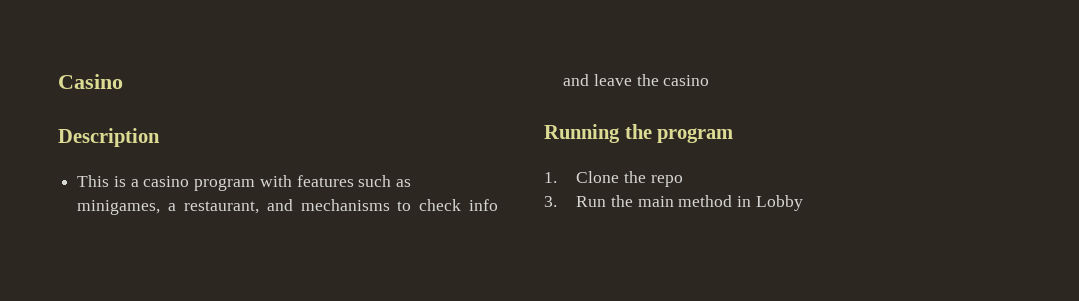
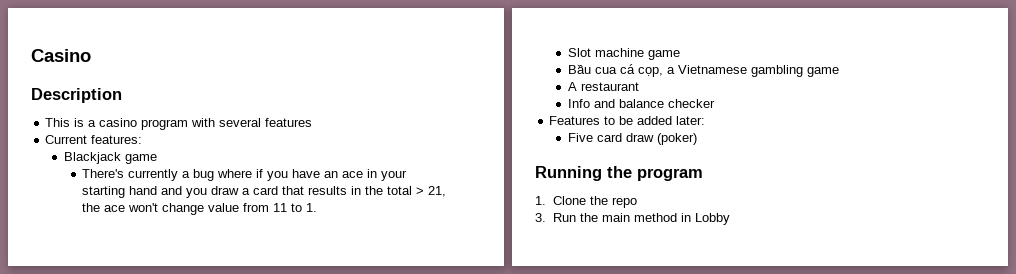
(292, 181) none -> [219,118,262,127] several
[358,175,412,187] [77,199,498,215] [563,74,710,86] such as minigames, a restaurant, and mechanisms to check info and leave the casino -> [45,135,143,144] [63,152,157,164] [82,169,408,181] [82,186,447,198] [82,203,318,215] [567,48,680,60] [567,64,839,77] [567,82,639,91] [567,99,715,108] [549,116,706,125] [567,133,697,145] // Current features: // Blackjack game // There's currently a bug where if you have an ace in your starting hand and you draw a card that results in the total > 21, the ace won't change value from 11 to 1. // Slot machine game // Bầu cua cá cọp, a Vietnamese gambling game // A restaurant // Info and balance checker // Features to be added later: // Five card draw (poker)

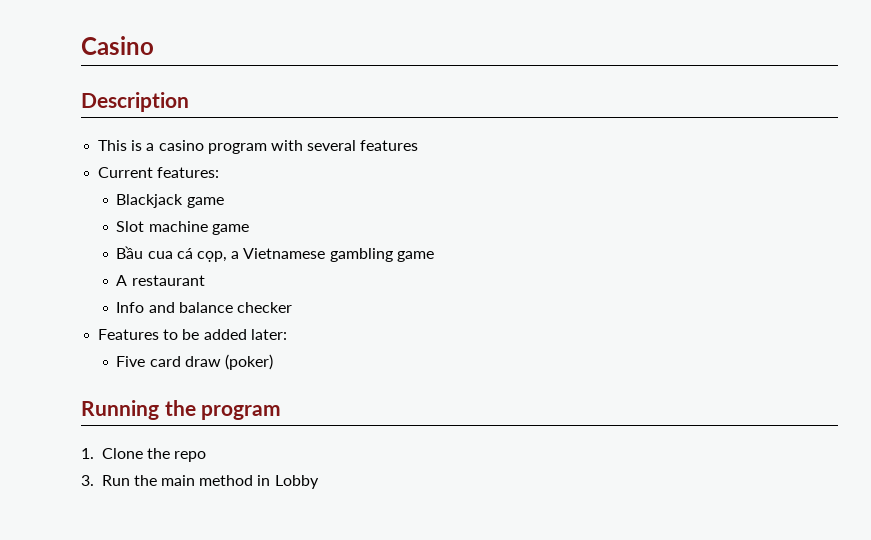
[82,169,408,181] [82,186,447,198] [82,203,318,215] // There's currently a bug where if you have an ace in your starting hand and you draw a card that results in the total > 21, the ace won't change value from 11 to 1. -> (224, 202) none

